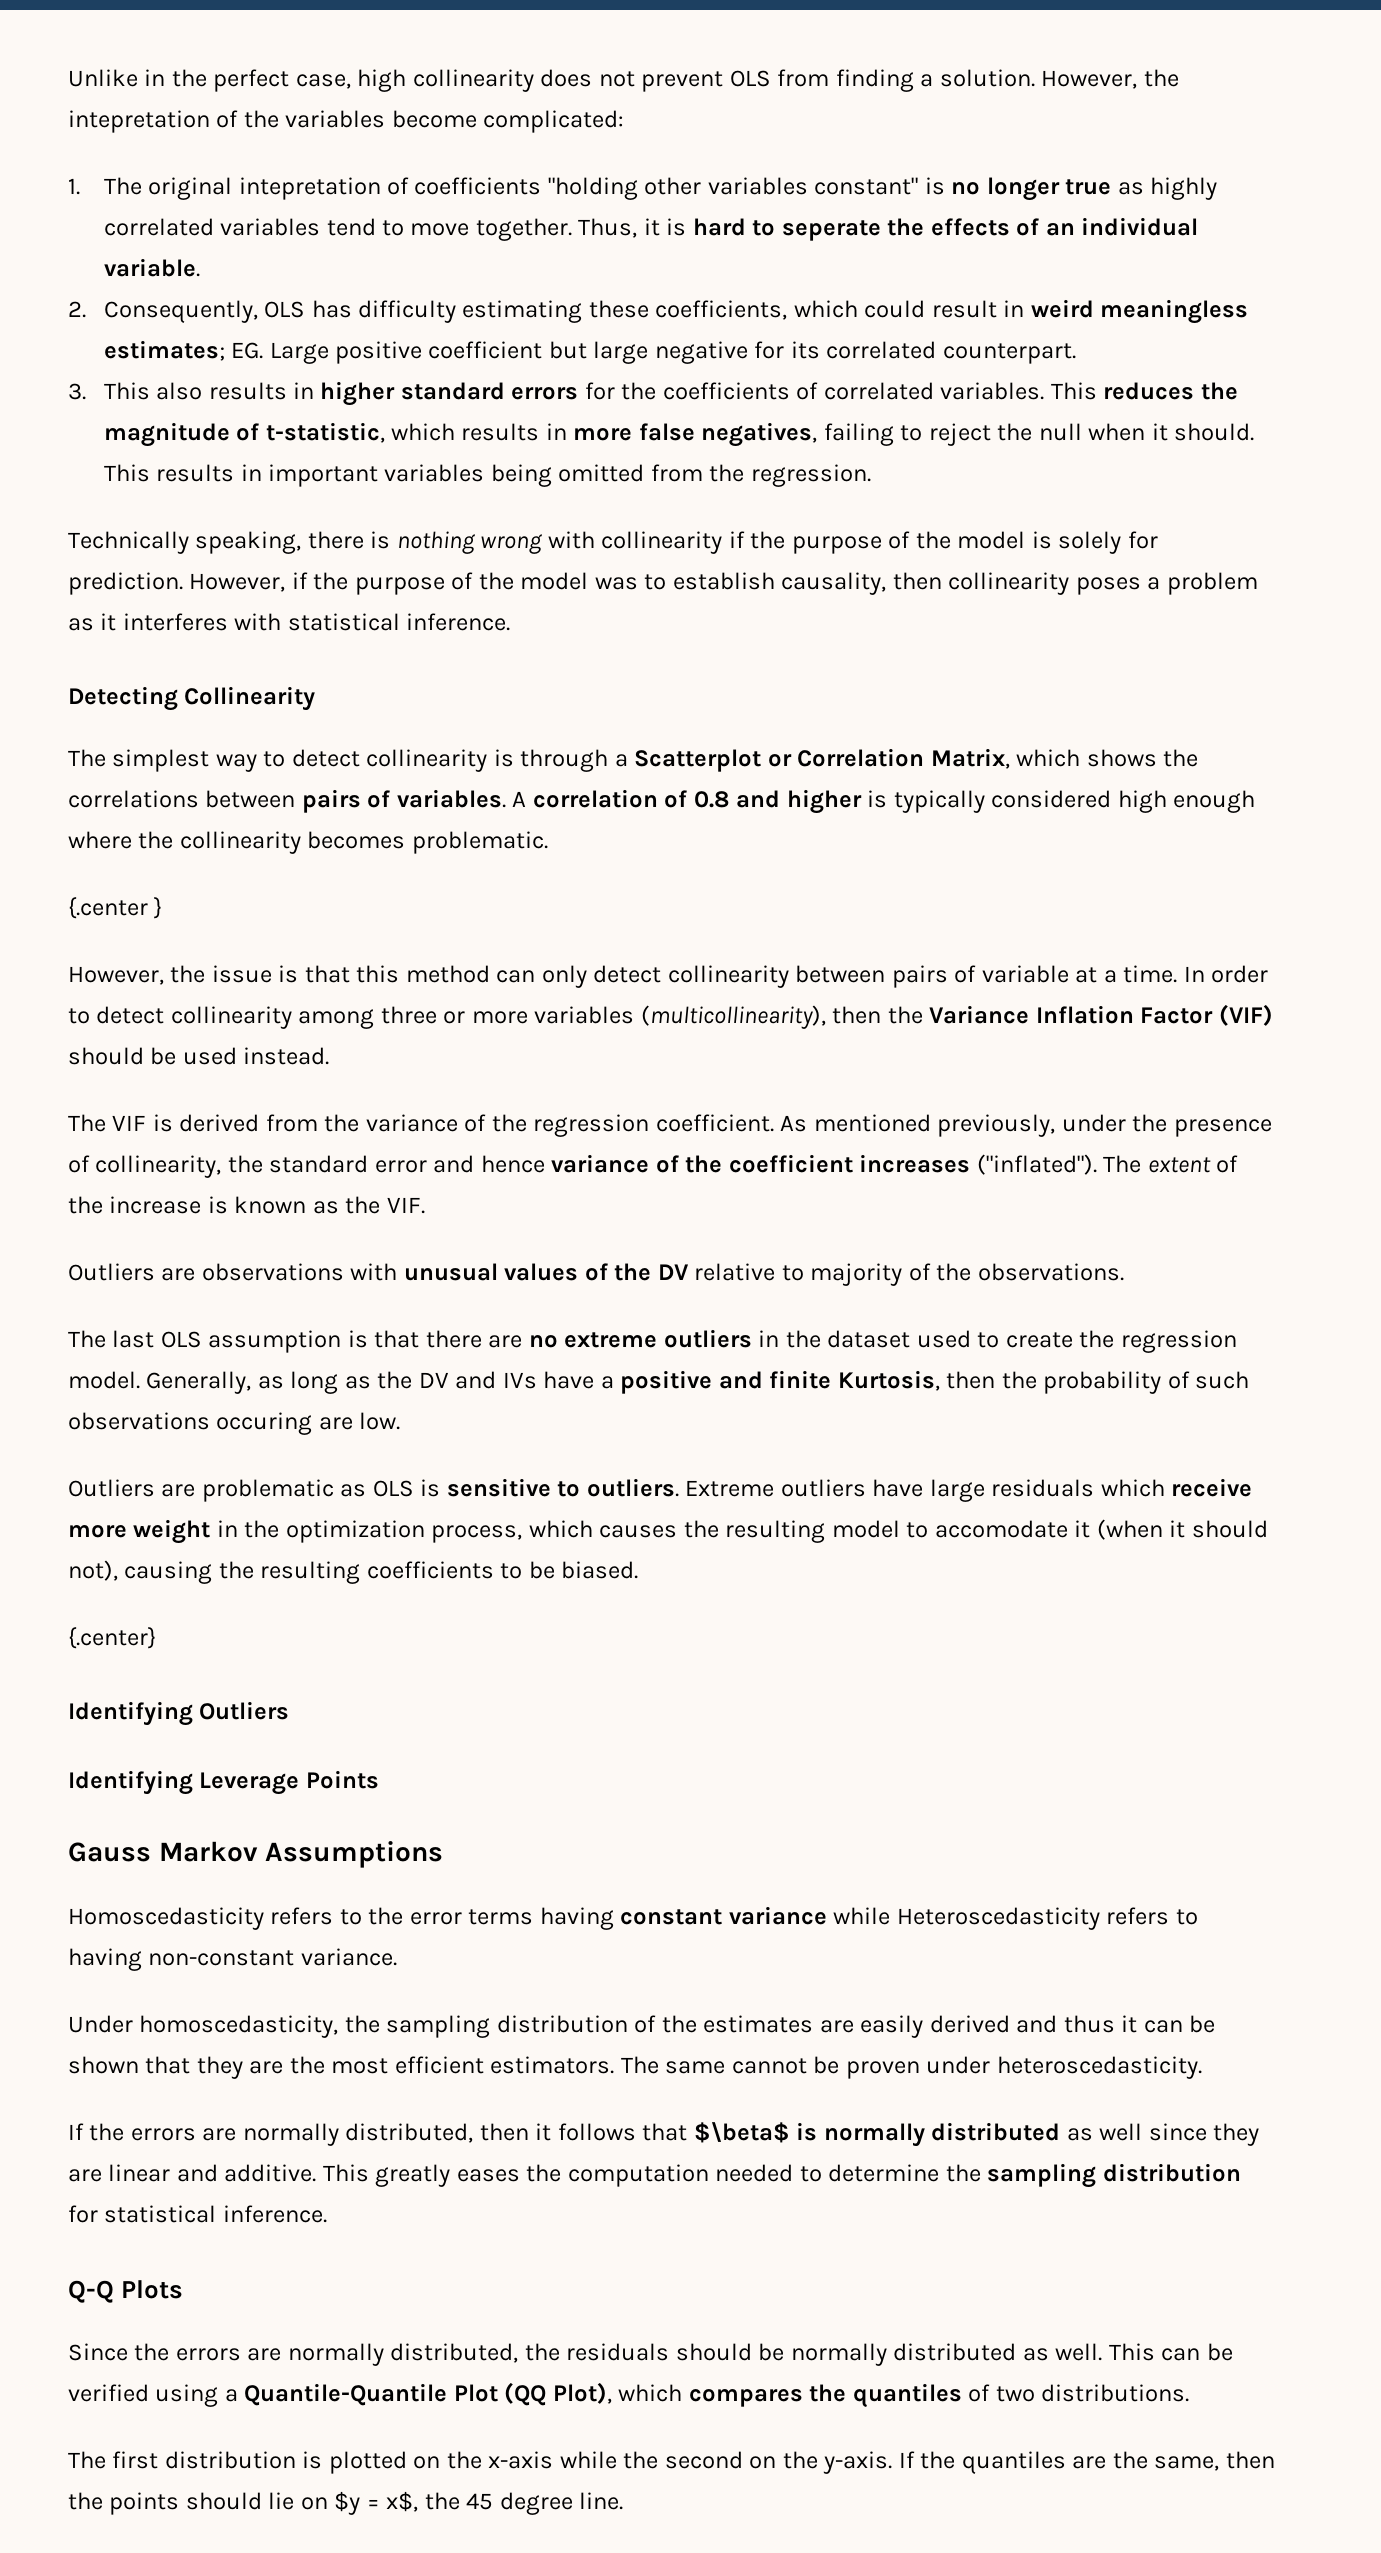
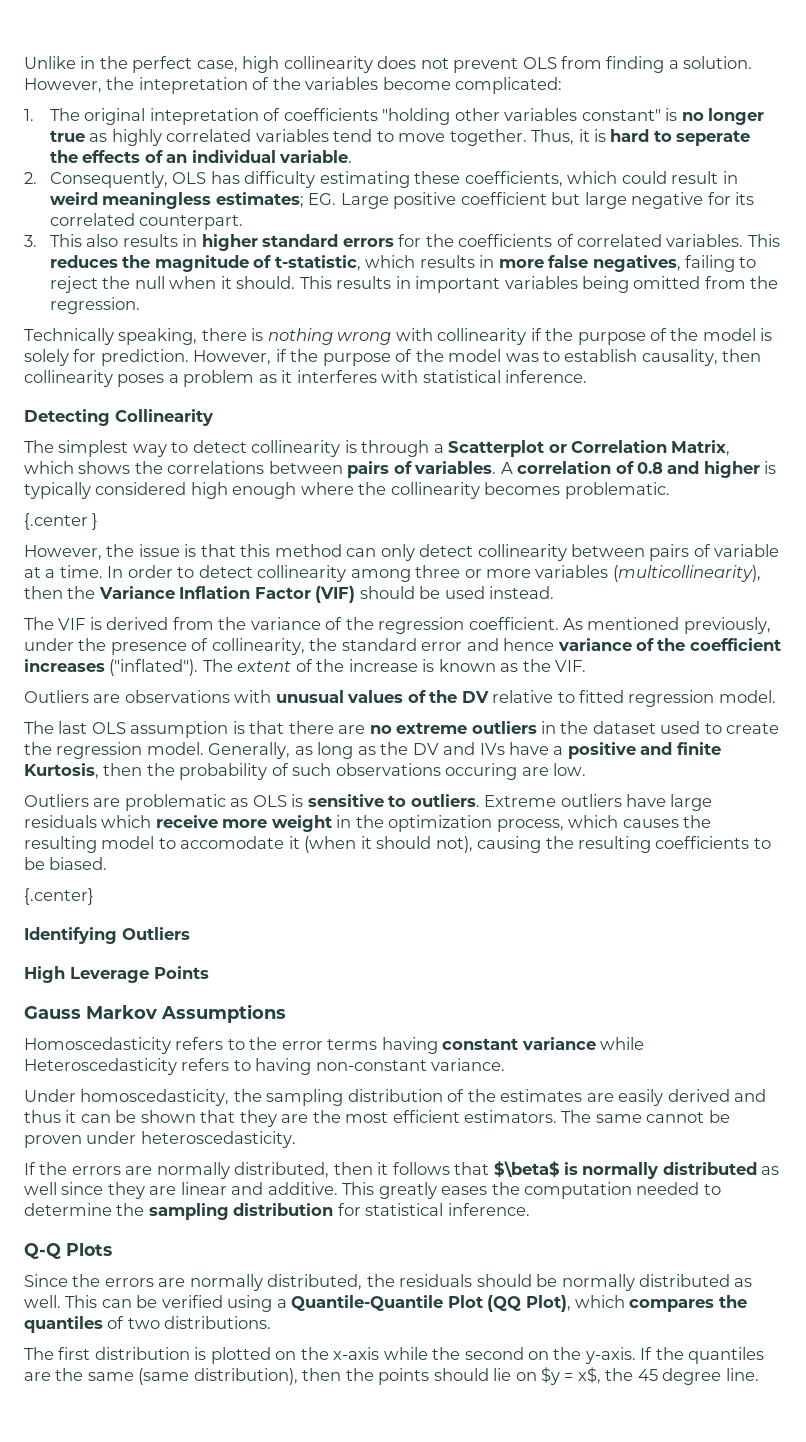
[810,1263,1124,1286] majority of the observations. -> [579,690,776,707] fitted regression model.
[68,1770,193,1795] Identifying -> [24,966,65,983] High
[1154,2456,1220,2471] same, -> [87,1368,298,1385] same (same distribution),

